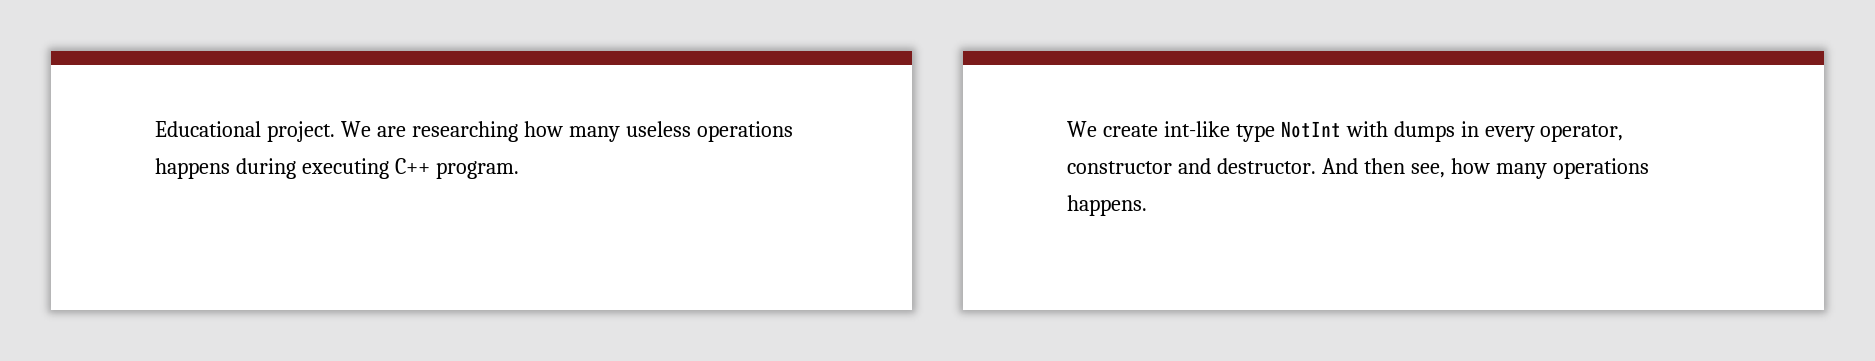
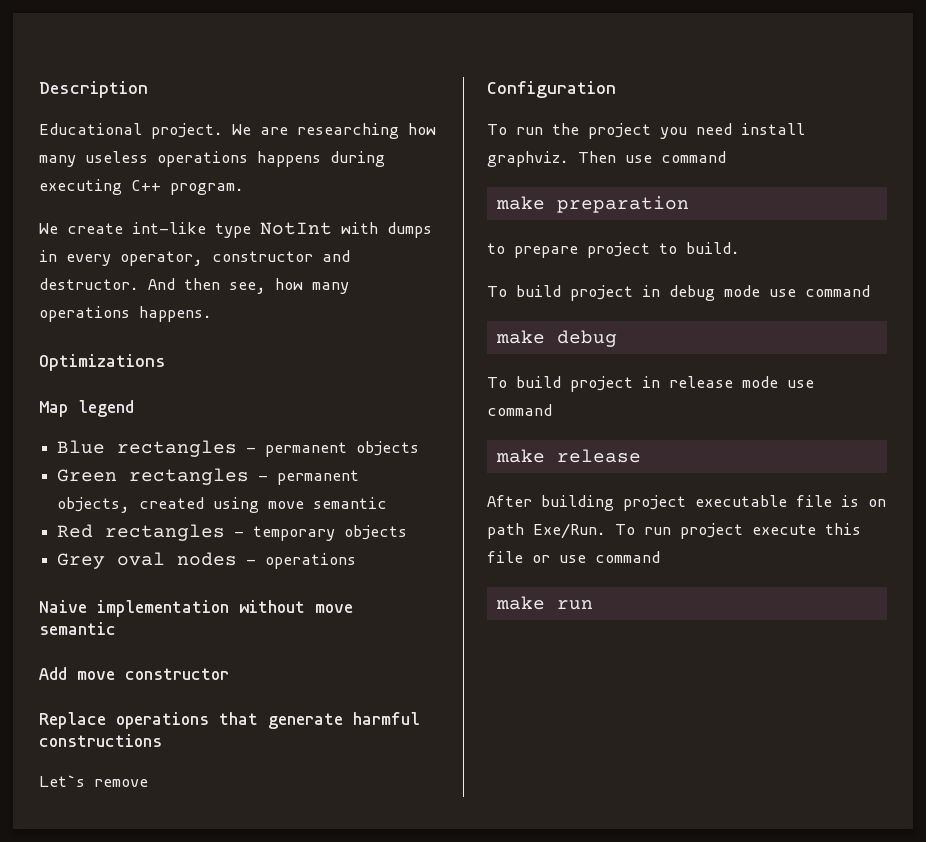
(155, 129) none -> [39,81,148,98] Description //
(1147, 205) none -> [39,354,166,371] [39,400,134,417] [57,440,420,457] [57,468,360,485] [57,497,388,513] [57,524,408,541] [57,552,357,569] [39,600,353,617] [39,622,116,635] [39,667,229,680] [39,712,420,729] [39,734,162,747] [39,775,148,787] [487,81,616,98] [487,123,805,139] [487,151,726,167] [495,196,689,213] [487,242,740,258] [487,285,870,301] [495,330,617,347] [487,376,814,392] [487,404,552,416] [495,449,641,463] [487,495,886,511] [487,523,861,539] [487,551,660,563] [495,596,593,610] // Optimizations // Map legend // Blue rectangles - permanent objects // Green rectangles - permanent objects, created using move semantic // Red rectangles - temporary objects // Grey oval nodes - operations // Naive implementation without move semantic // Add move constructor // Replace operations that generate harmful constructions // Let`s remove // Configuration // To run the project you need install graphviz. Then use command // make preparation // to prepare project to build. // To build project in debug mode use command // make debug // To build project in release mode use command // make release // After building project executable file is on path Exe/Run. To run project execute this file or use command // make run

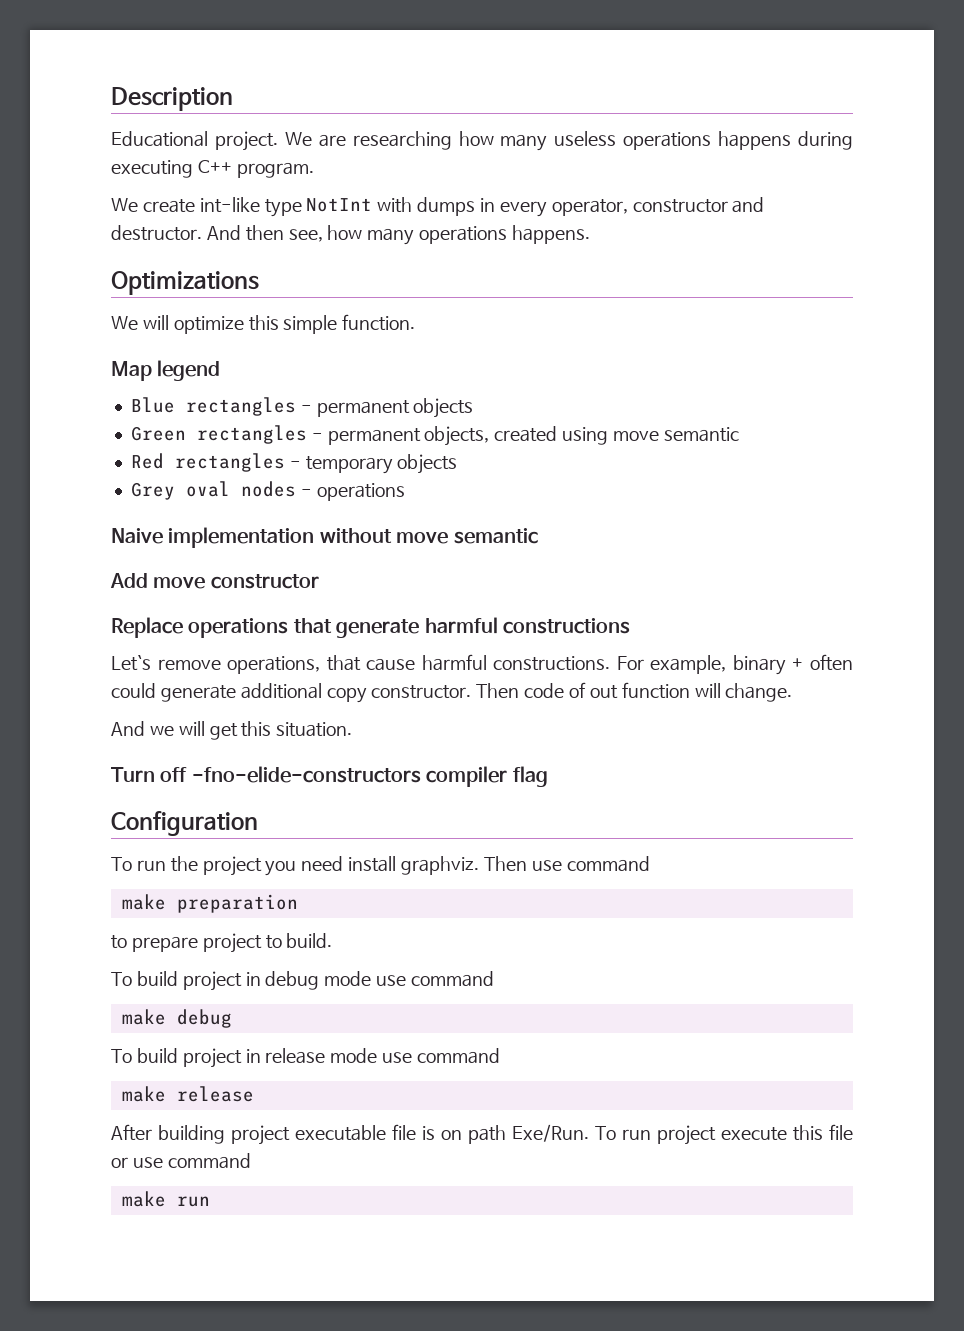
(166, 362) none -> [111,314,416,334] // We will optimize this simple function.
(148, 783) none -> [227,654,853,675] [111,682,793,703] [111,721,353,740] [111,766,548,787] operations, that cause harmful constructions. For example, binary + often could generate additional copy constructor. Then code of out function will change. // And we will get this situation. // Turn off -fno-elide-constructors compiler flag

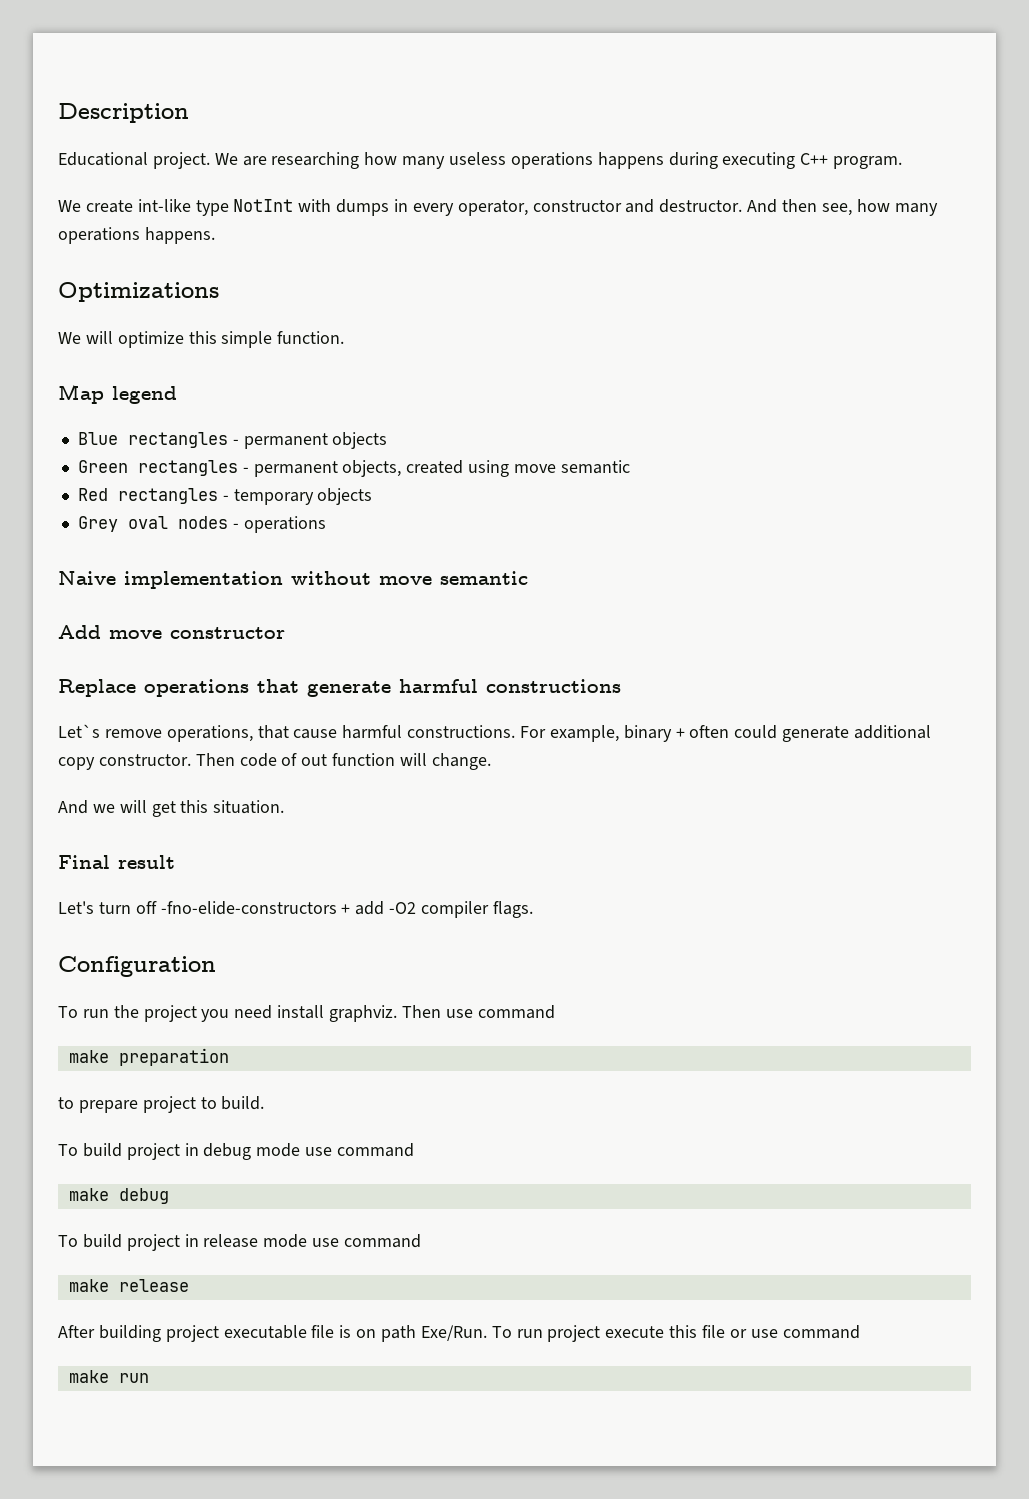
[111,766,548,787] Turn off -fno-elide-constructors compiler flag -> [58,855,175,869] [58,901,533,918] Final result // Let's turn off -fno-elide-constructors + add -O2 compiler flags.

